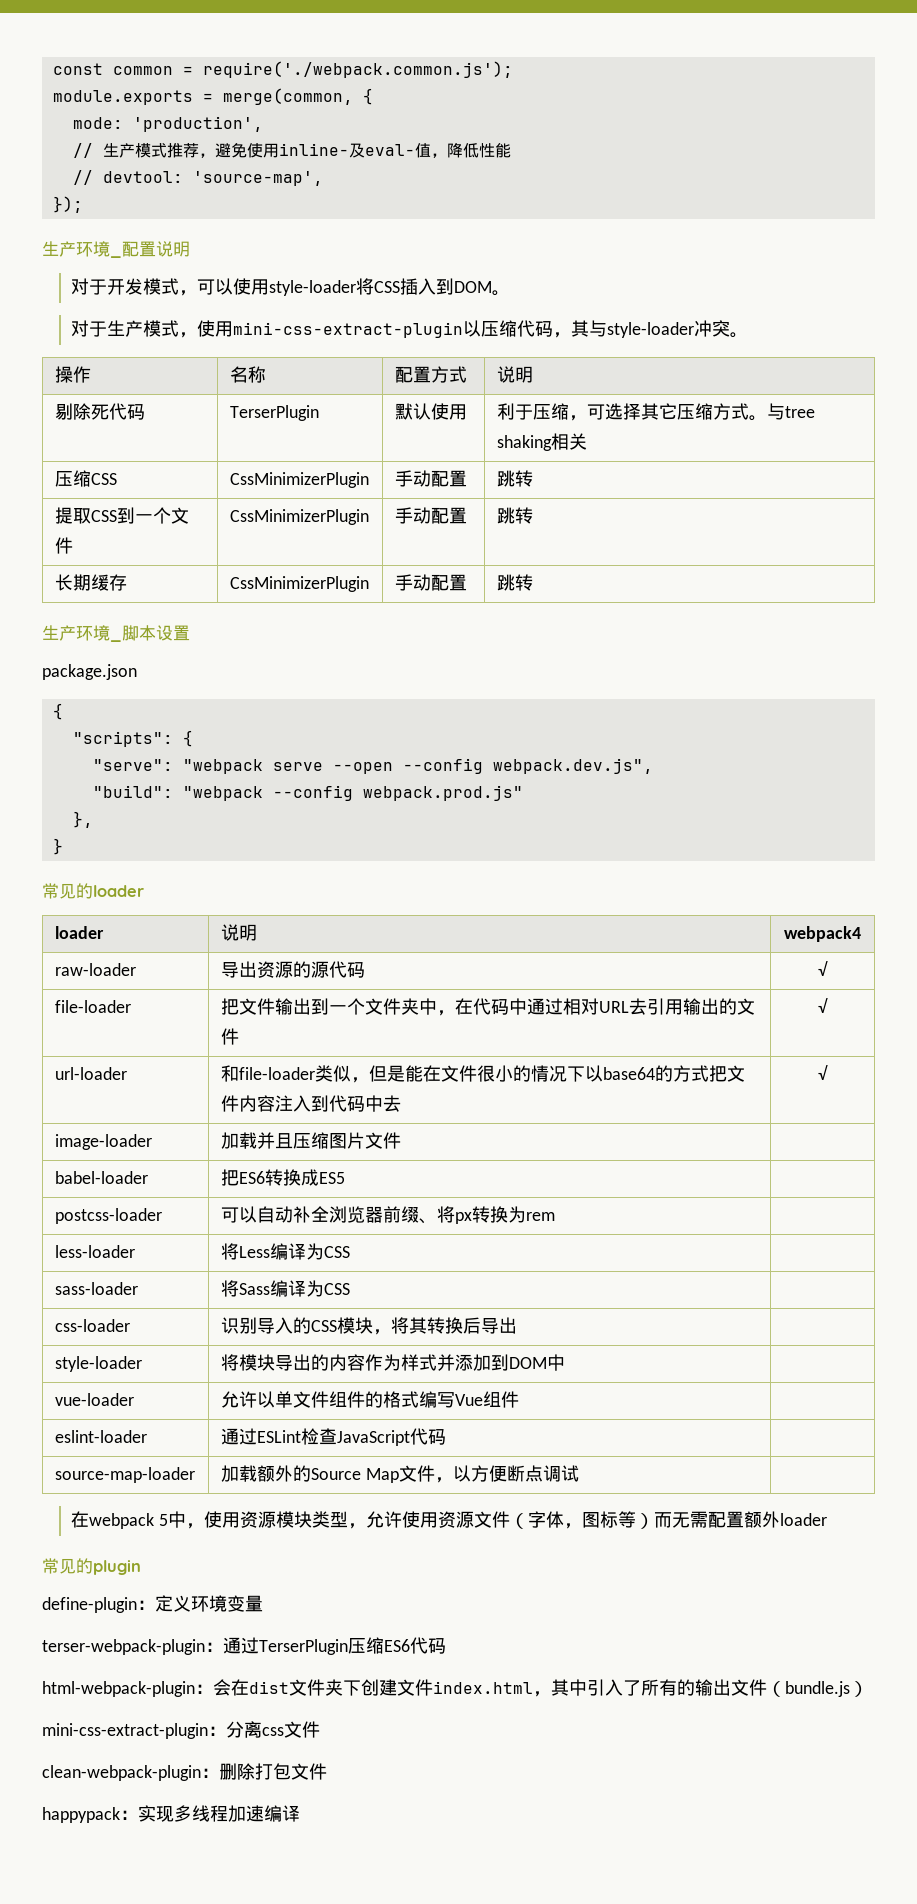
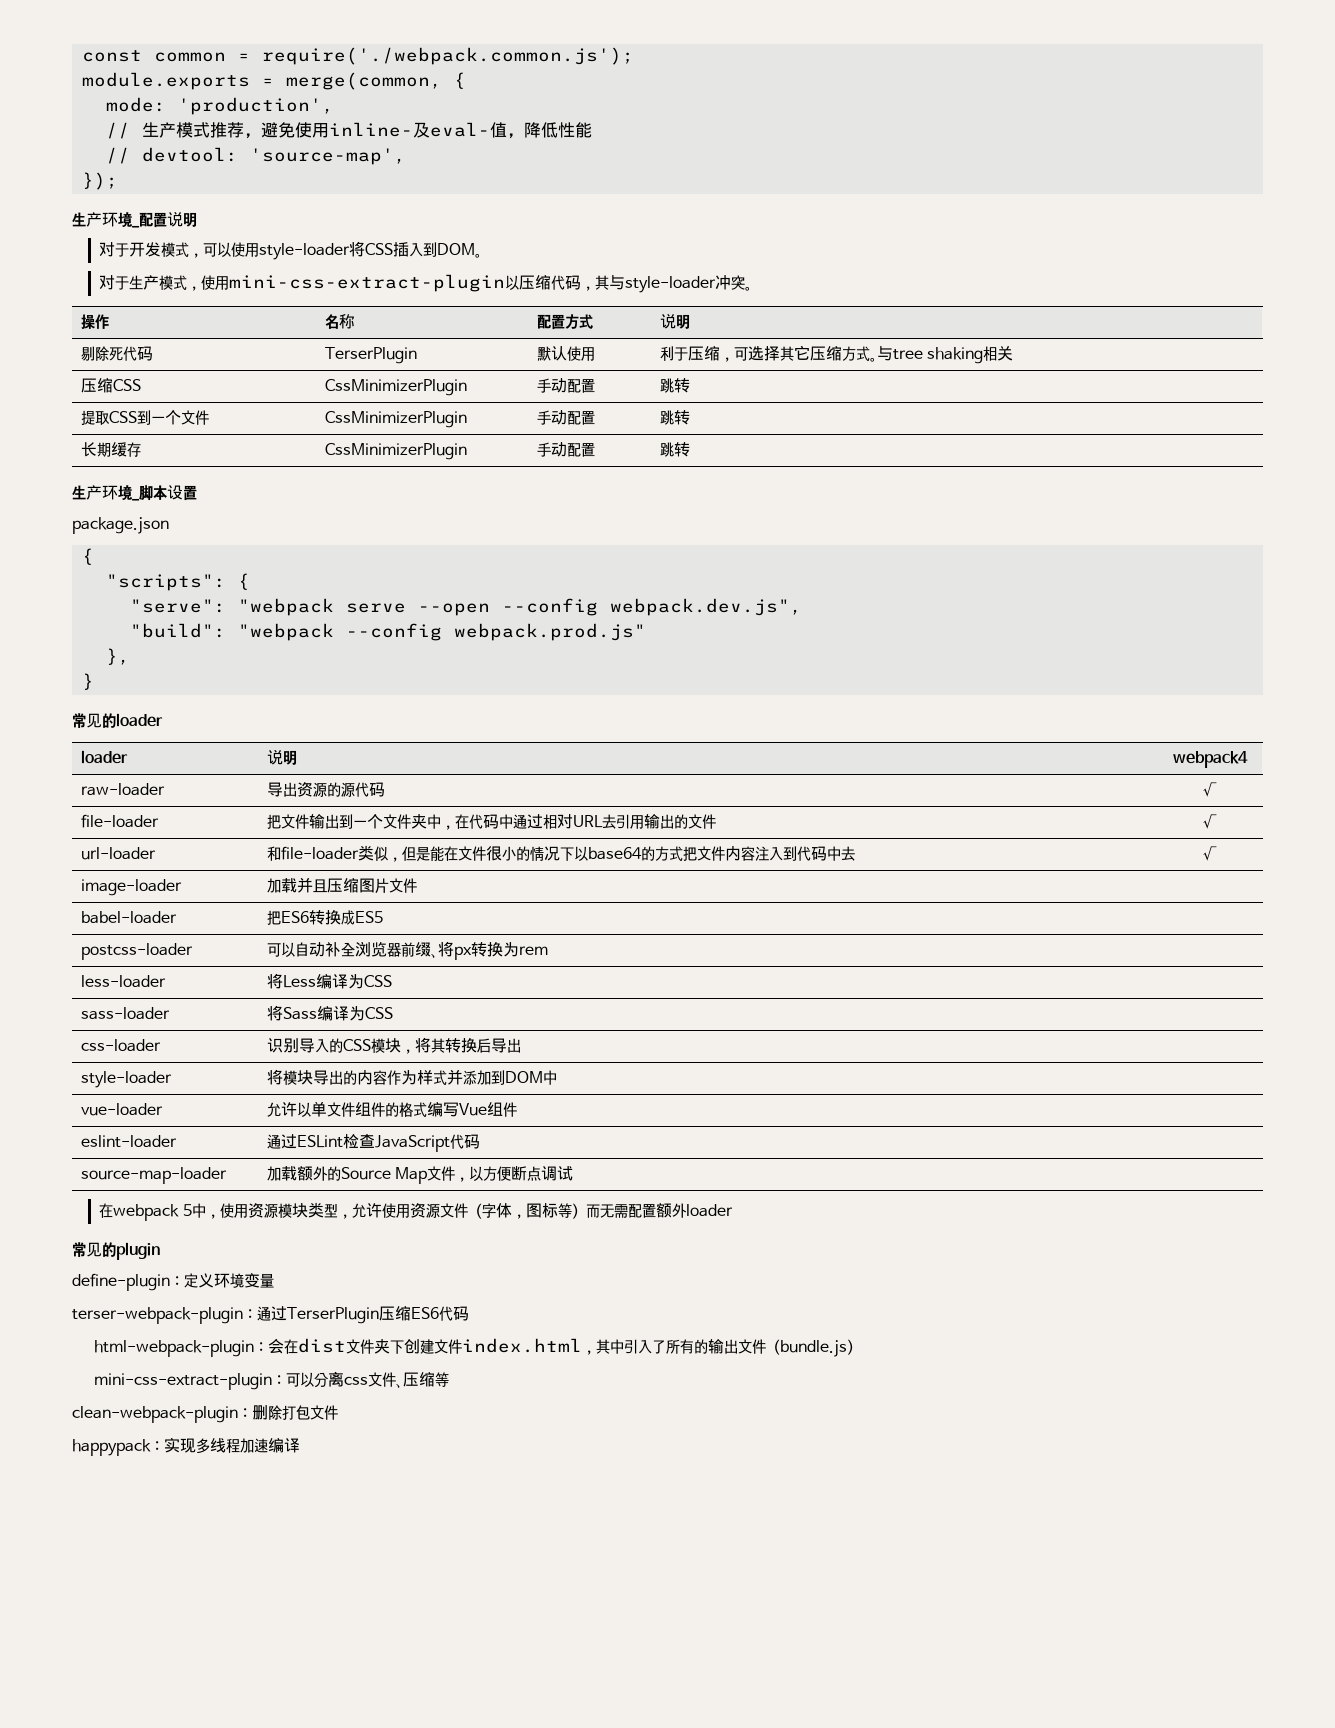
(226, 1731) none -> [286,1372,315,1387] 可以
(320, 1729) none -> [396,1372,450,1388] 、压缩等

